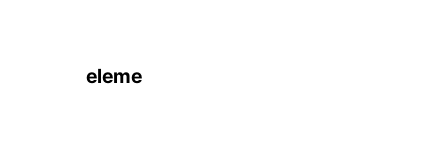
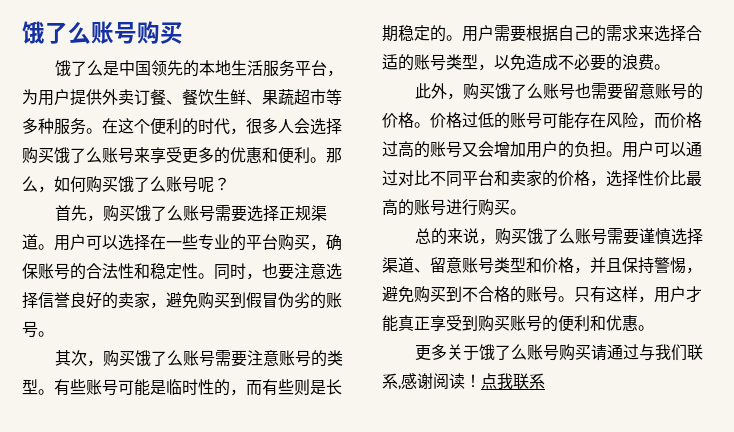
[86,68,142,84] eleme -> [22,21,183,44] [55,60,344,77] [22,89,342,106] [22,118,342,135] [22,147,342,164] [22,176,230,193] [55,205,328,222] [22,234,342,251] [22,263,342,280] [22,292,342,309] [22,321,54,338] [55,350,344,367] [22,379,342,396] [382,25,702,42] [382,54,670,71] [415,83,704,100] [382,112,702,129] [382,141,702,158] [382,170,702,187] [382,199,526,216] [415,228,704,245] [382,257,702,274] [382,286,702,303] [382,315,654,332] [415,344,704,361] [382,373,545,390] 饿了么账号购买 // 饿了么是中国领先的本地生活服务平台，为用户提供外卖订餐、餐饮生鲜、果蔬超市等多种服务。在这个便利的时代，很多人会选择购买饿了么账号来享受更多的优惠和便利。那么，如何购买饿了么账号呢？ // 首先，购买饿了么账号需要选择正规渠道。用户可以选择在一些专业的平台购买，确保账号的合法性和稳定性。同时，也要注意选择信誉良好的卖家，避免购买到假冒伪劣的账号。 // 其次，购买饿了么账号需要注意账号的类型。有些账号可能是临时性的，而有些则是长期稳定的。用户需要根据自己的需求来选择合适的账号类型，以免造成不必要的浪费。 // 此外，购买饿了么账号也需要留意账号的价格。价格过低的账号可能存在风险，而价格过高的账号又会增加用户的负担。用户可以通过对比不同平台和卖家的价格，选择性价比最高的账号进行购买。 // 总的来说，购买饿了么账号需要谨慎选择渠道、留意账号类型和价格，并且保持警惕，避免购买到不合格的账号。只有这样，用户才能真正享受到购买账号的便利和优惠。 // 更多关于饿了么账号购买请通过与我们联系,感谢阅读！点我联系

